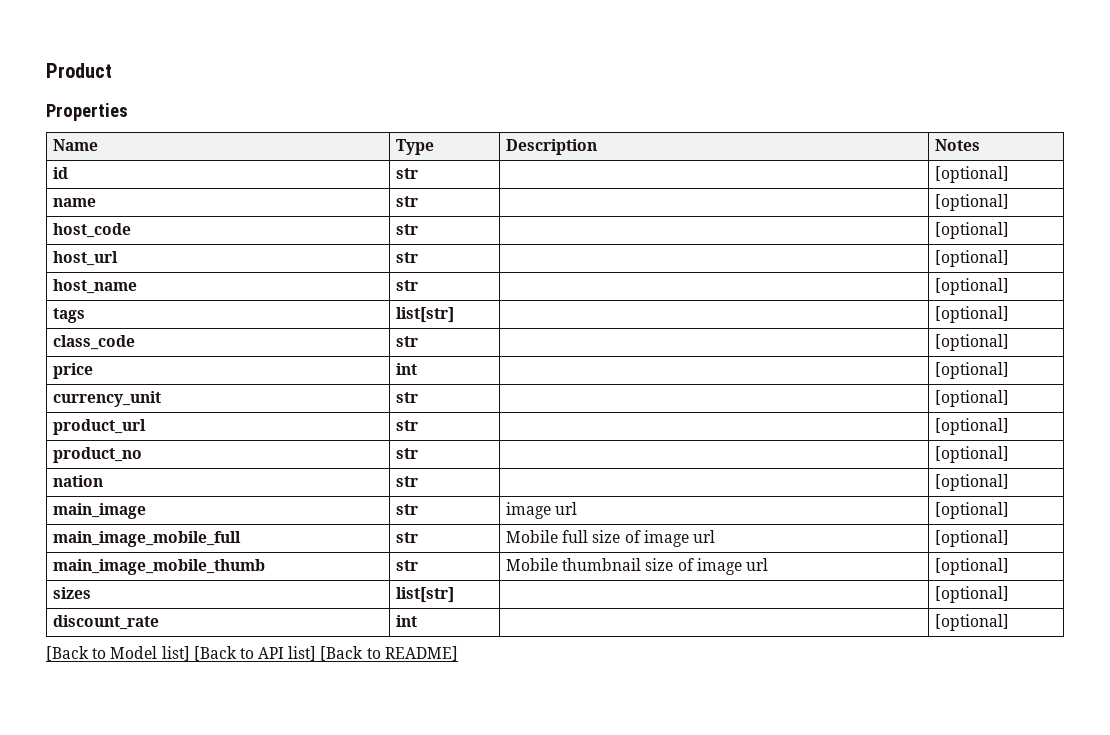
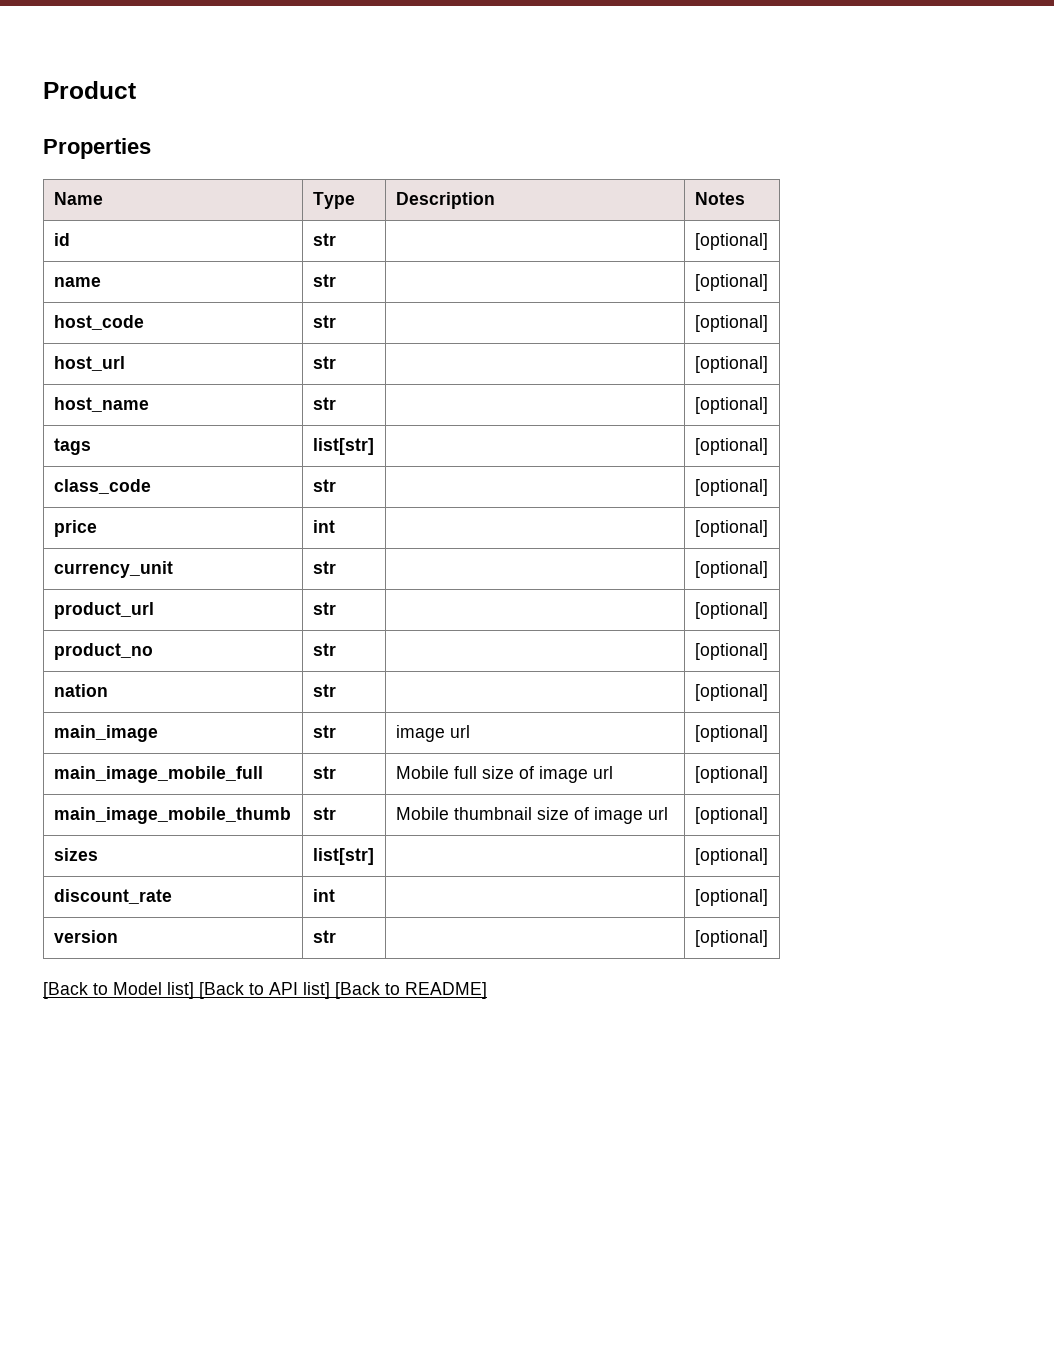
(1009, 622) none -> [53,930,118,943] [312,930,336,943] [694,930,768,947] // version | str | | [optional]

